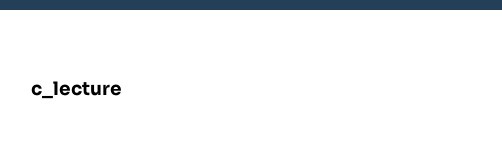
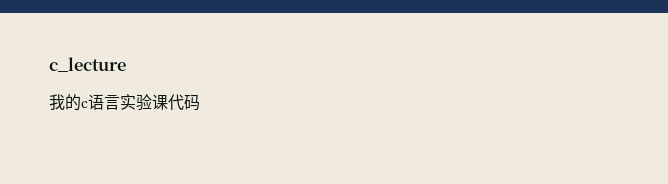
(122, 90) none -> [49,94,200,111] // 我的c语言实验课代码

